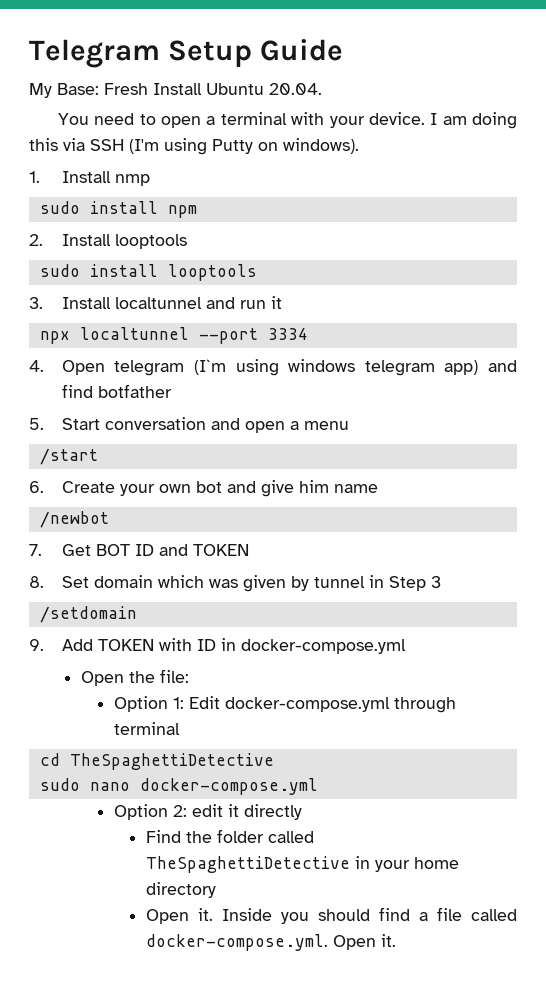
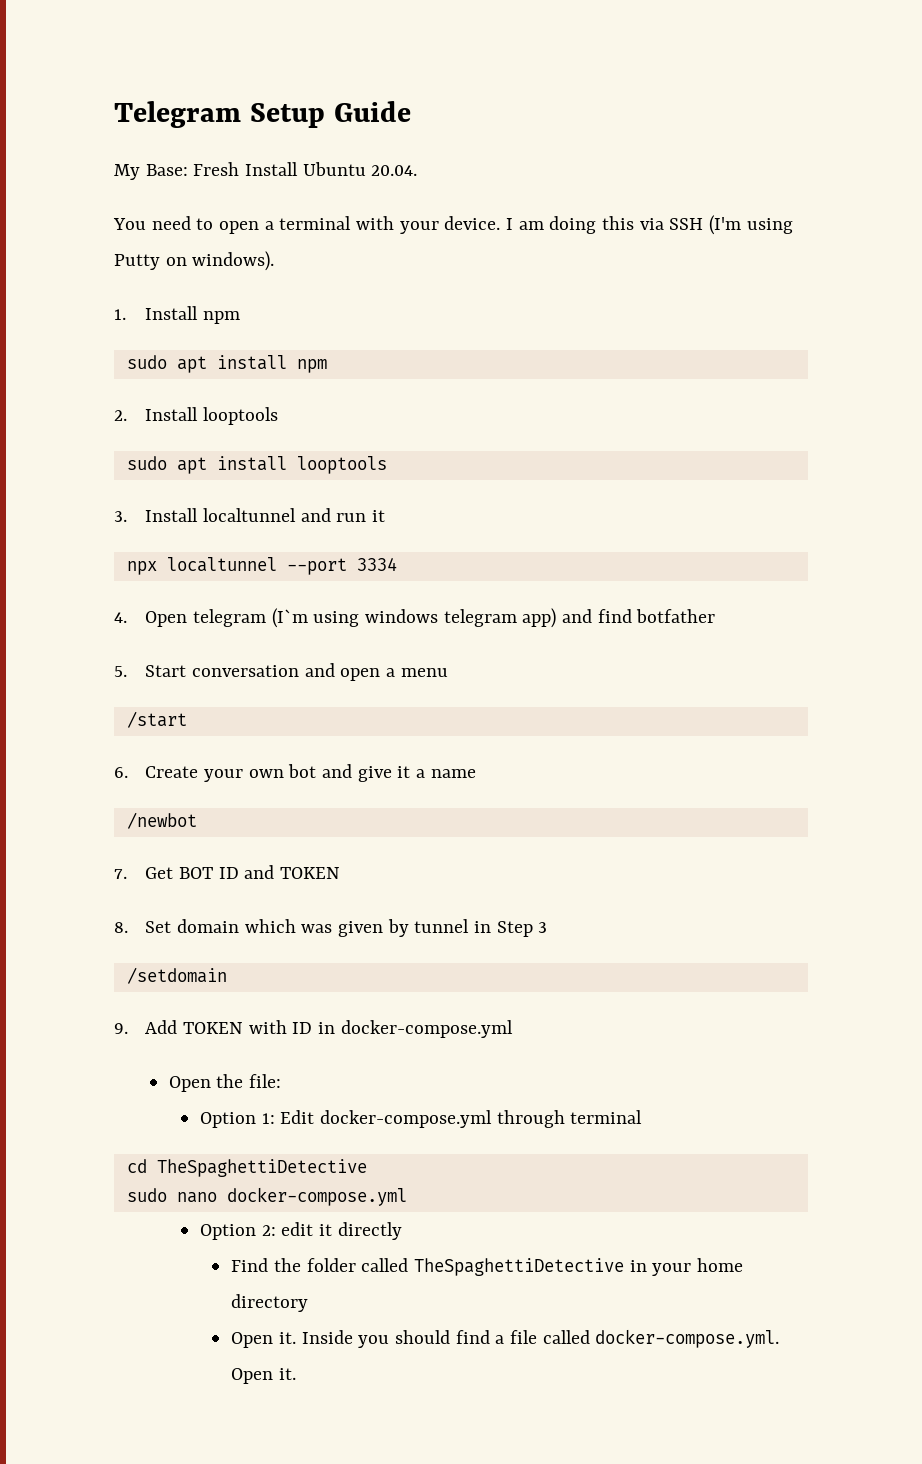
[114,174,150,186] [39,201,80,214] nmp // sudo -> [203,311,241,324] [126,355,207,373] npm // sudo apt
(80, 270) none -> [176,457,207,474] apt
[298,480,329,493] him -> [397,766,426,778] it a

